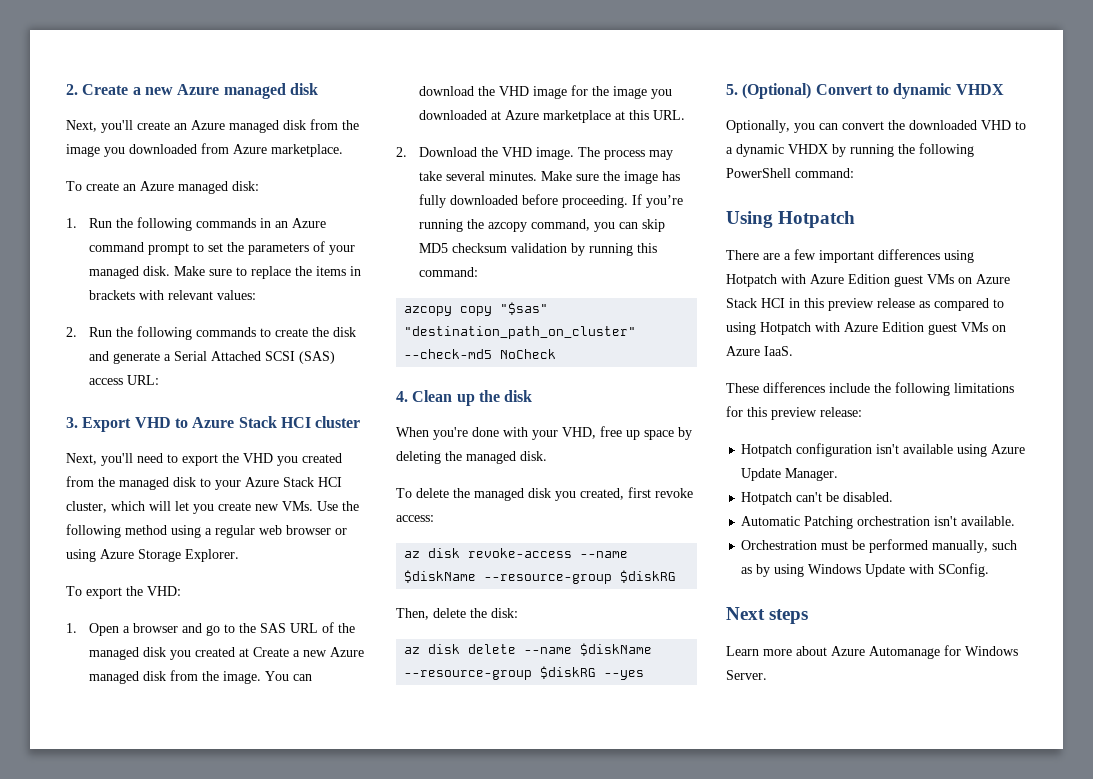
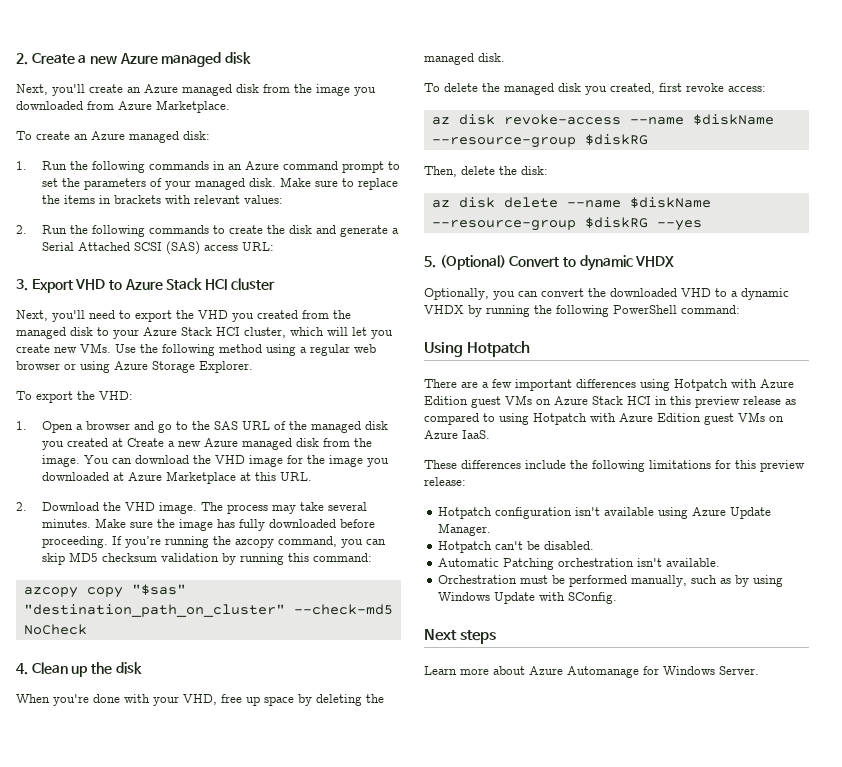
[271,144,343,157] marketplace. -> [156,100,230,113] Marketplace.
[543,110,612,123] marketplace -> [165,471,236,484] Marketplace

